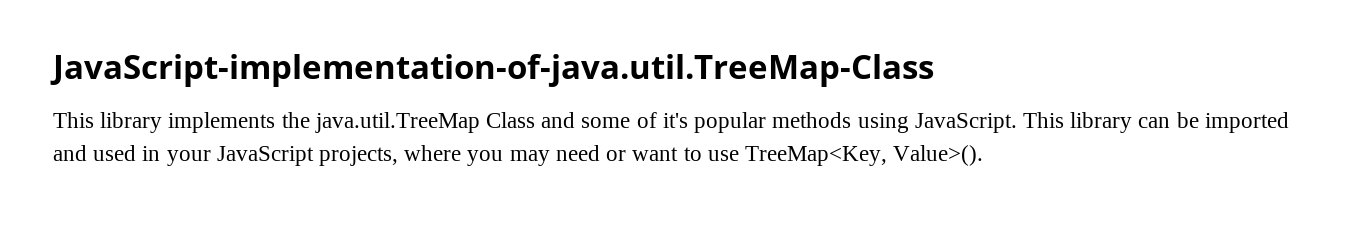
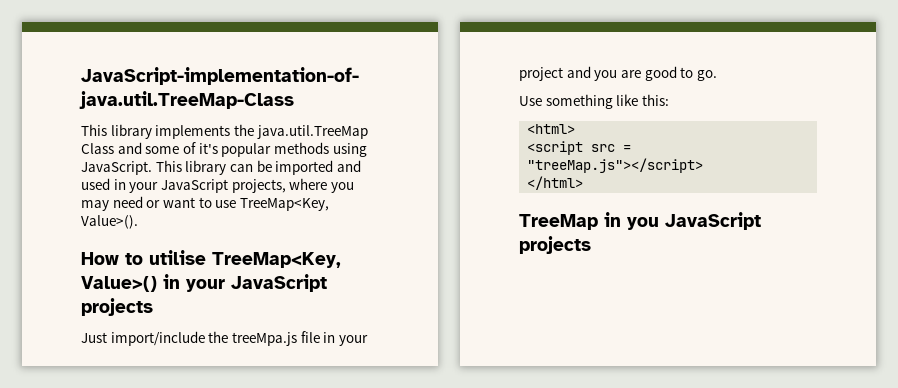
(984, 155) none -> [81,250,341,268] [81,274,327,292] [81,298,153,316] [81,331,368,346] [519,66,717,81] [519,94,669,109] [527,124,576,134] [527,141,632,155] [527,158,704,173] [527,176,584,190] [519,212,761,230] [519,236,591,254] // How to utilise TreeMap<Key, Value>() in your JavaScript projects // Just import/include the treeMpa.js file in your project and you are good to go. // Use something like this: // <html> // <script src = "treeMap.js"></script> // </html> // TreeMap in you JavaScript projects

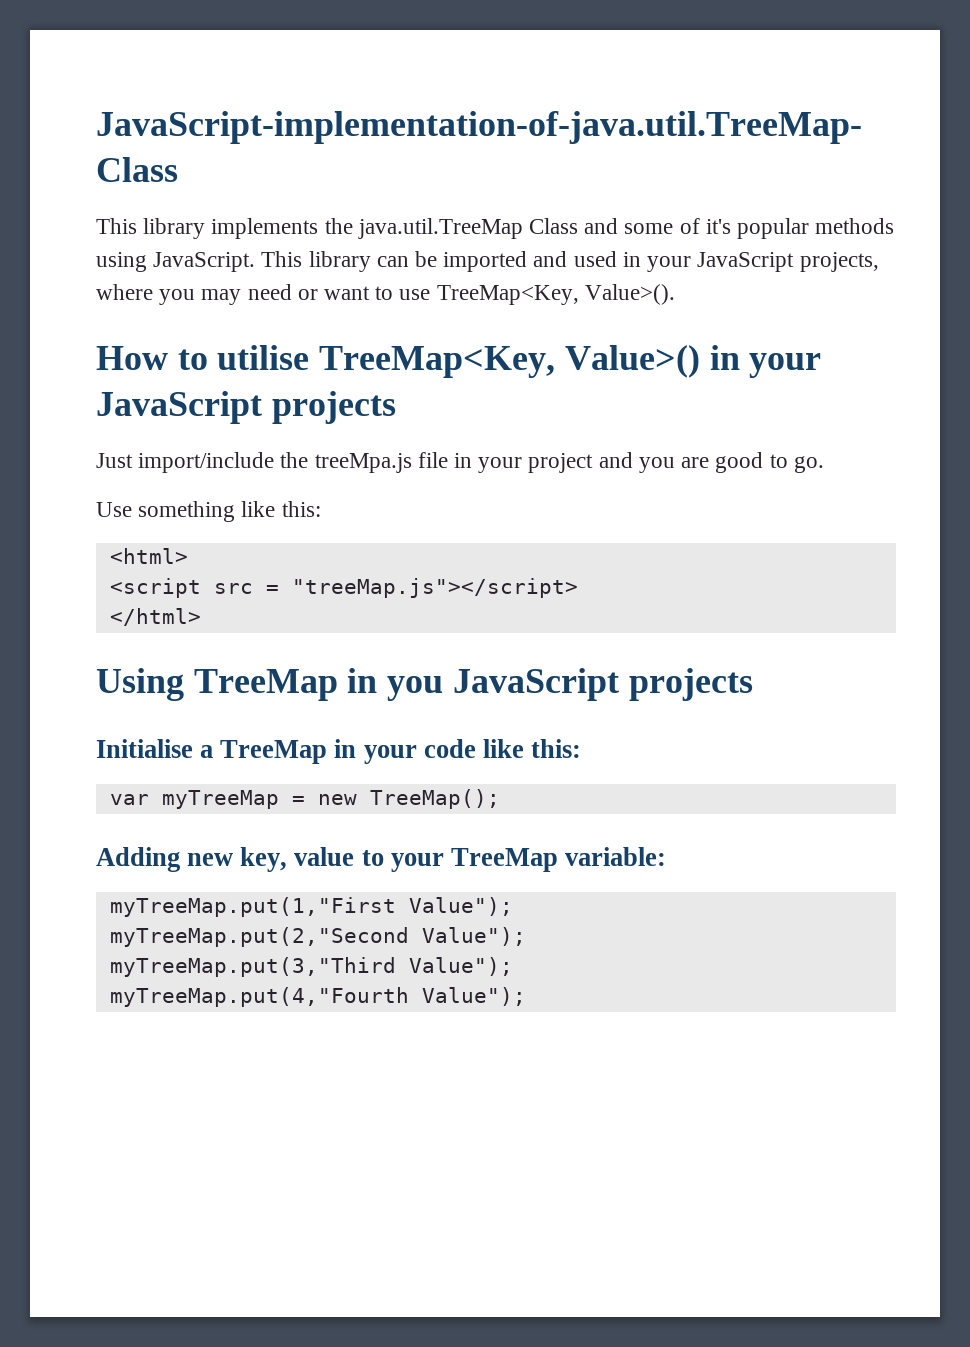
(584, 183) none -> [96,668,184,701] Using
(591, 245) none -> [96,739,582,764] [109,789,500,809] [96,847,667,872] [109,897,513,917] [109,927,526,947] [109,957,513,977] [109,987,526,1007] // Initialise a TreeMap in your code like this: // var myTreeMap = new TreeMap(); // Adding new key, value to your TreeMap variable: // myTreeMap.put(1,"First Value"); // myTreeMap.put(2,"Second Value"); // myTreeMap.put(3,"Third Value"); // myTreeMap.put(4,"Fourth Value");

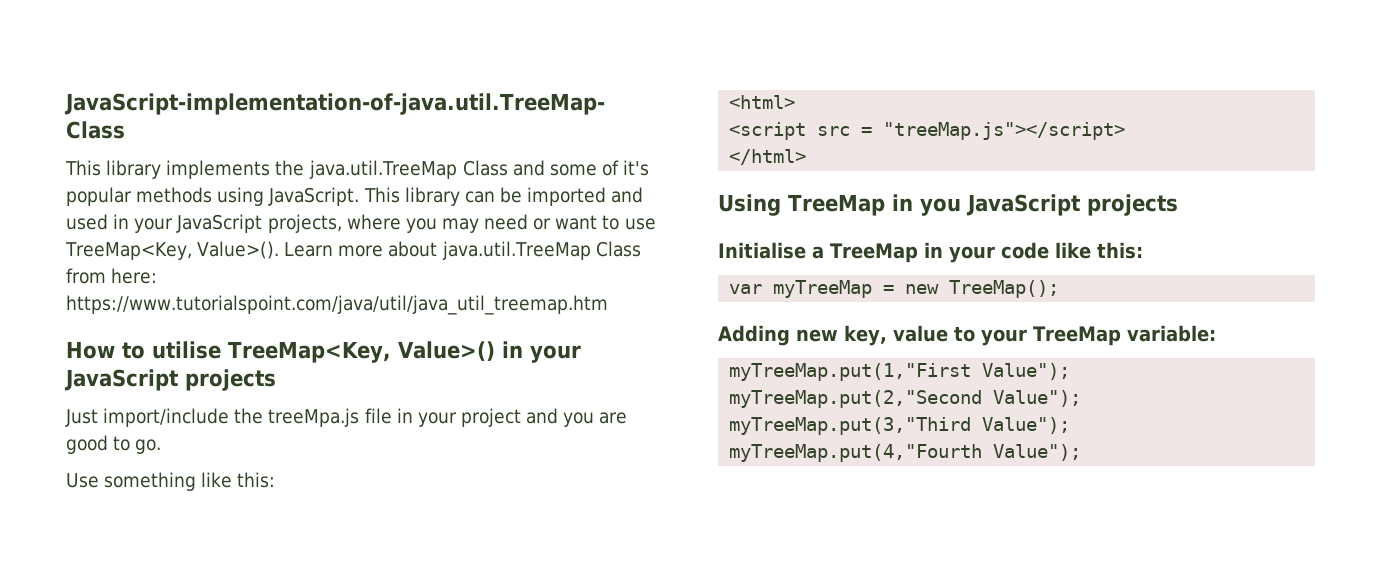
(675, 294) none -> [284,241,641,260] [66,268,158,284] [66,295,608,315] Learn more about java.util.TreeMap Class from here: https://www.tutorialspoint.com/java/util/java_util_treemap.htm

